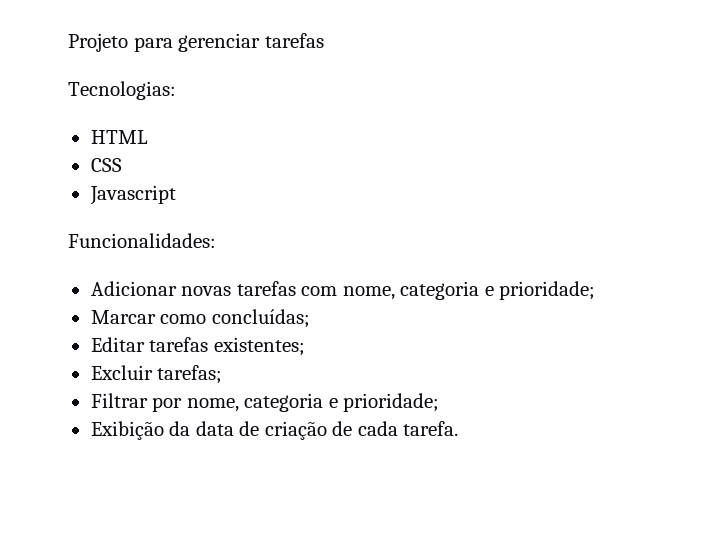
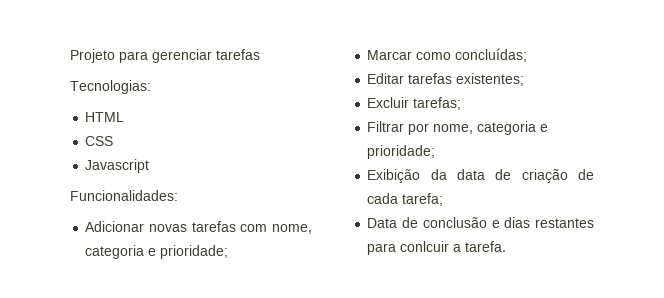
(398, 428) none -> [402,193,444,206] [367,217,594,228] [367,241,462,255] tarefa; // Data de conclusão e dias restantes para conlcuir a

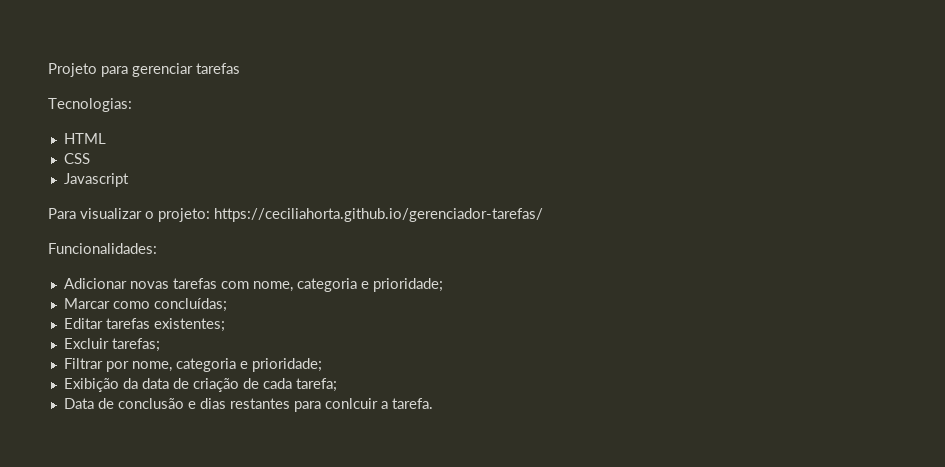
(150, 166) none -> [48,208,543,222] // Para visualizar o projeto: https://ceciliahorta.github.io/gerenciador-tarefas/

